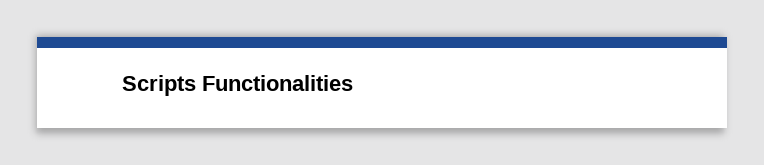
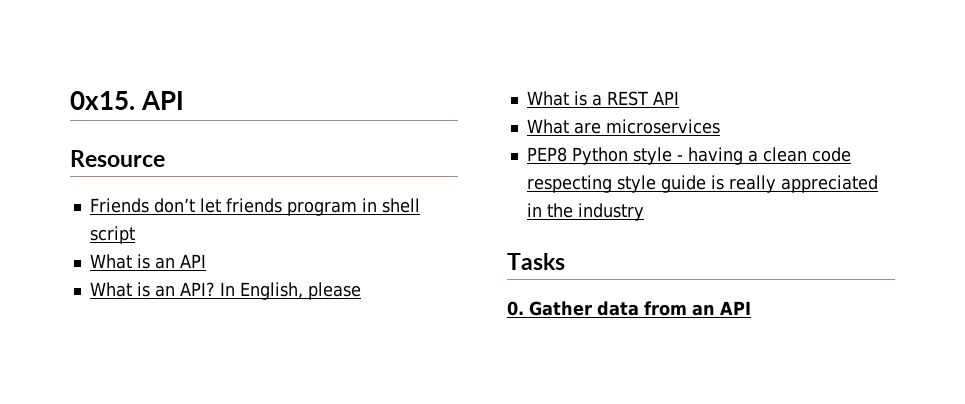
[122,75,353,96] Scripts Functionalities -> [70,91,184,110] [70,150,165,167] [89,198,420,216] [89,226,135,244] [89,254,206,269] [89,282,361,300] [526,91,679,106] [526,119,720,134] [526,147,851,165] [526,175,878,193] [526,203,644,221] [507,253,565,270] [507,301,751,316] 0x15. API // Resource // Friends don’t let friends program in shell script // What is an API // What is an API? In English, please // What is a REST API // What are microservices // PEP8 Python style - having a clean code respecting style guide is really appreciated in the industry // Tasks // 0. Gather data from an API

